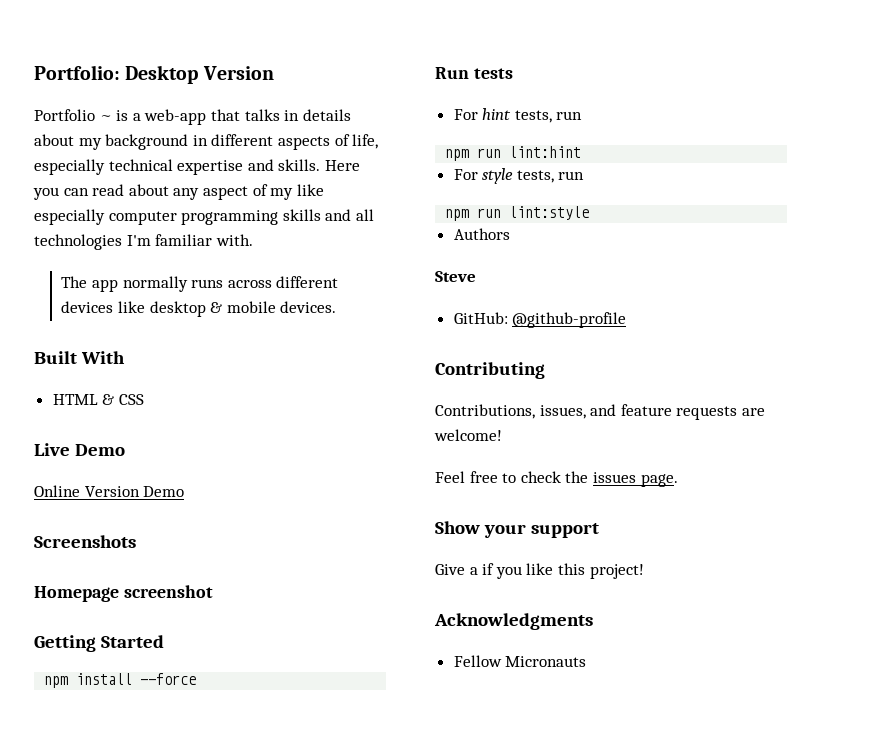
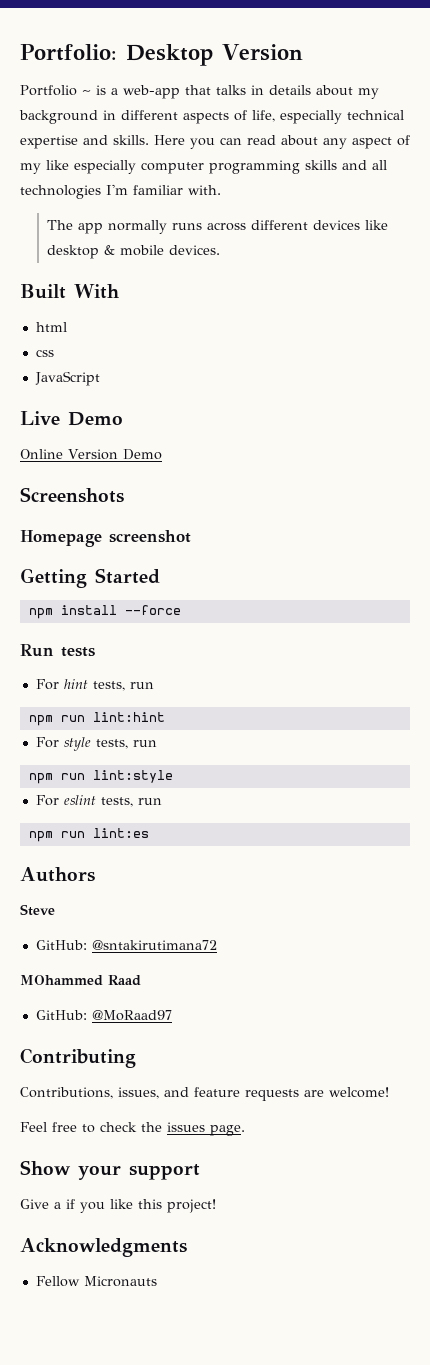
[52,394,144,405] HTML & CSS -> [35,322,67,332] [35,349,54,357] [34,371,100,386] html // css // JavaScript
[453,228,510,240] [435,271,476,282] [453,312,627,328] Authors // Steve // GitHub: @github-profile -> [35,795,162,807] [28,828,149,842] [20,867,95,882] [20,904,55,916] [35,940,217,950] [20,975,141,986] [35,1010,172,1021] For eslint tests, run // npm run lint:es // Authors // Steve // GitHub: @sntakirutimana72 // MOhammed Raad // GitHub: @MoRaad97

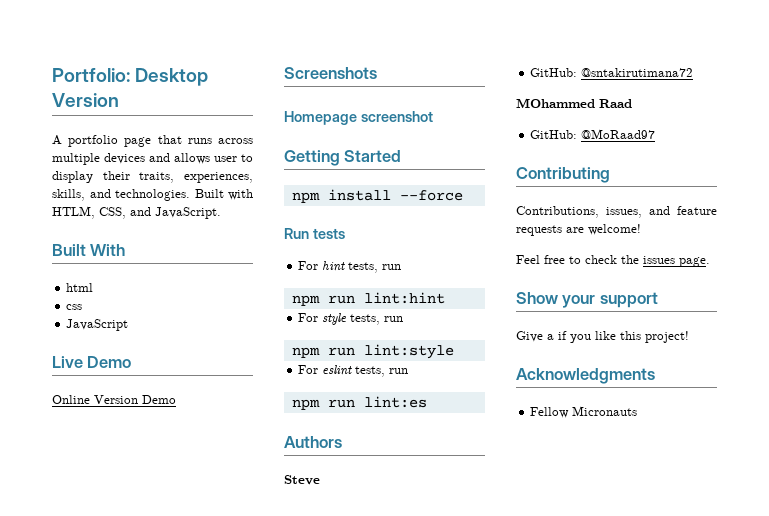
[20,85,379,99] [19,110,404,124] [20,135,410,149] [20,160,387,174] [20,184,221,199] [47,220,389,234] [47,245,221,259] Portfolio ~ is a web-app that talks in details about my background in different aspects of life, especially technical expertise and skills. Here you can read about any aspect of my like especially computer programming skills and all technologies I'm familiar with. // The app normally runs across different devices like desktop & mobile devices. -> [52,135,253,147] [52,153,253,165] [52,171,253,183] [52,189,253,201] [52,206,221,219] A portfolio page that runs across multiple devices and allows user to display their traits, experiences, skills, and technologies. Built with HTLM, CSS, and JavaScript.

